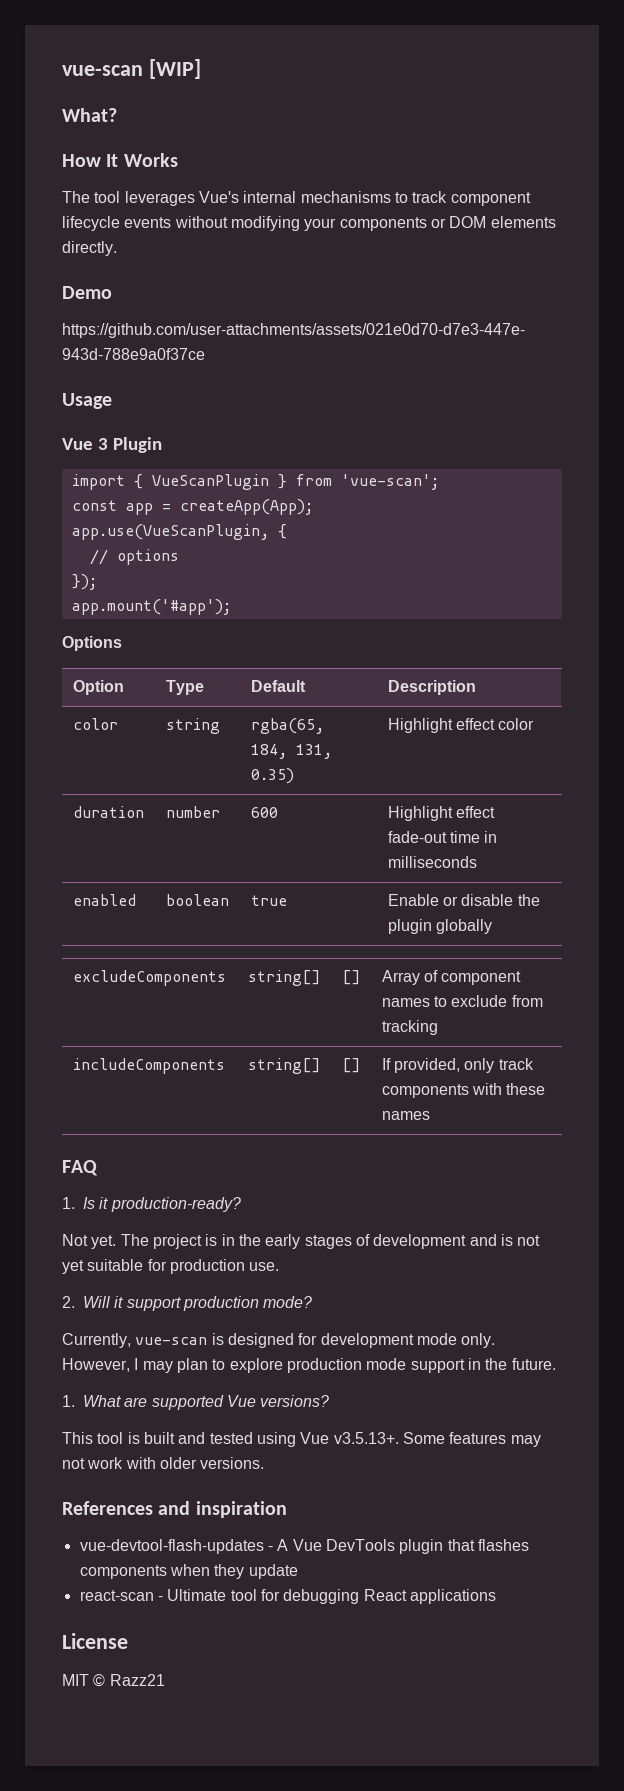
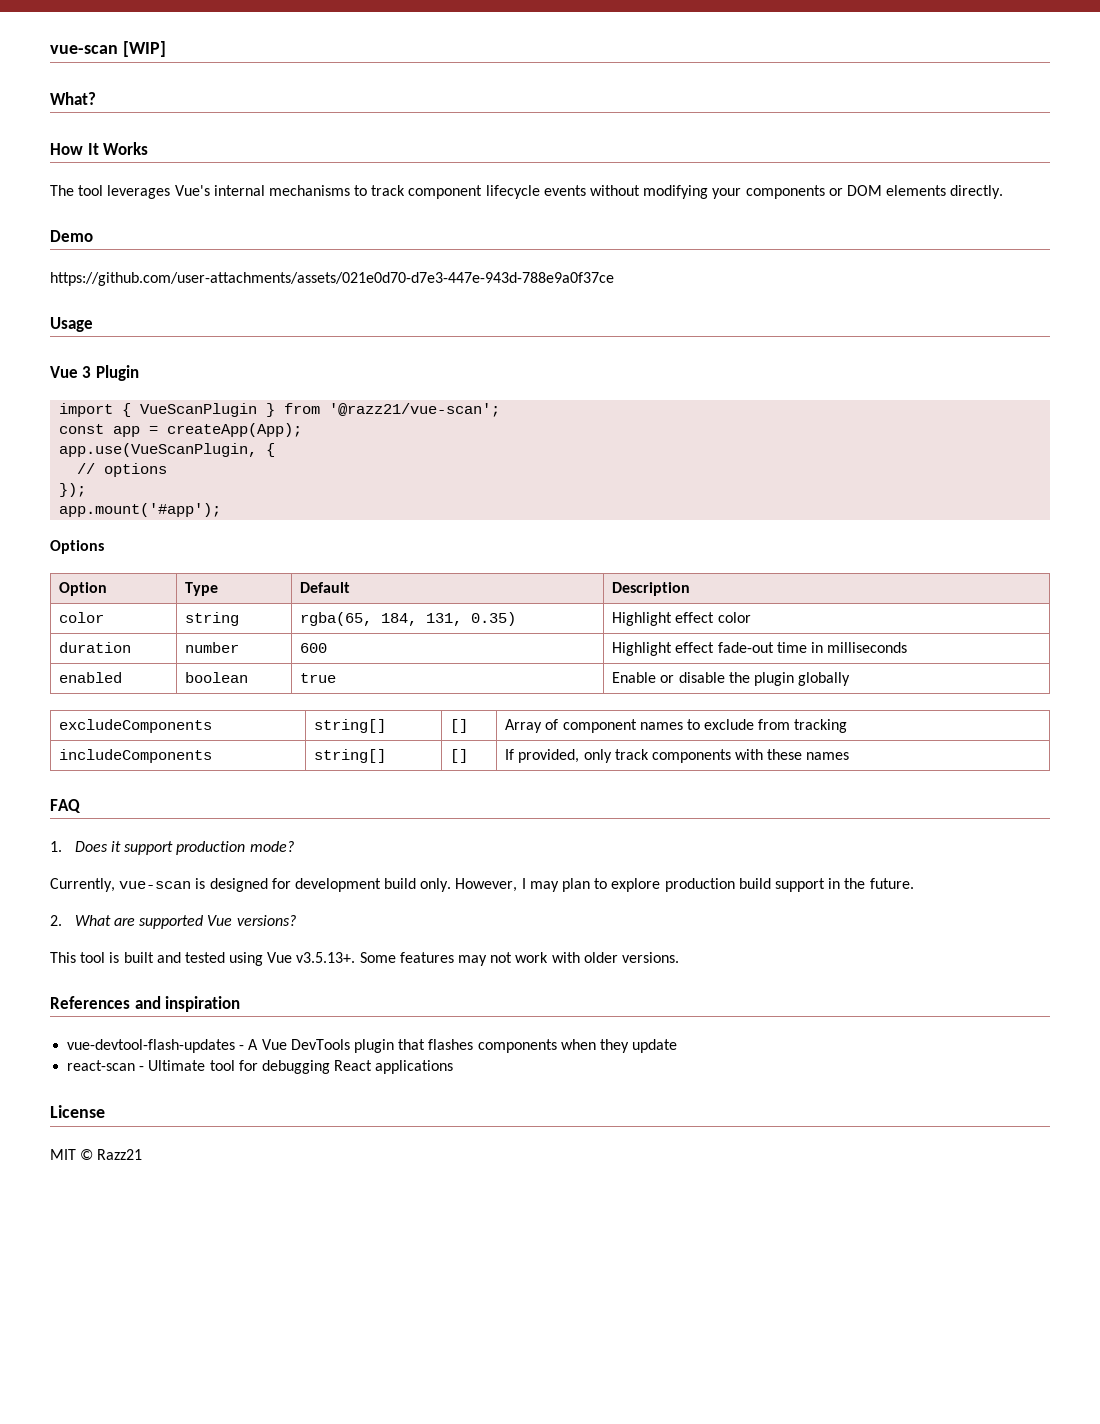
[340,474,439,490] 'vue-scan'; -> [329,403,501,417] '@razz21/vue-scan';
[83,1197,241,1212] [62,1234,541,1249] [62,1259,280,1274] [62,1296,110,1308] Is it production-ready? // Not yet. The project is in the early stages of development and is not yet suitable for production use. // 2. Will -> [74,841,108,852] Does
[416,1333,457,1345] mode -> [384,878,417,889] build
[366,1358,407,1370] mode -> [738,878,771,889] build
[62,1395,75,1407] 1. -> [50,915,62,926] 2.

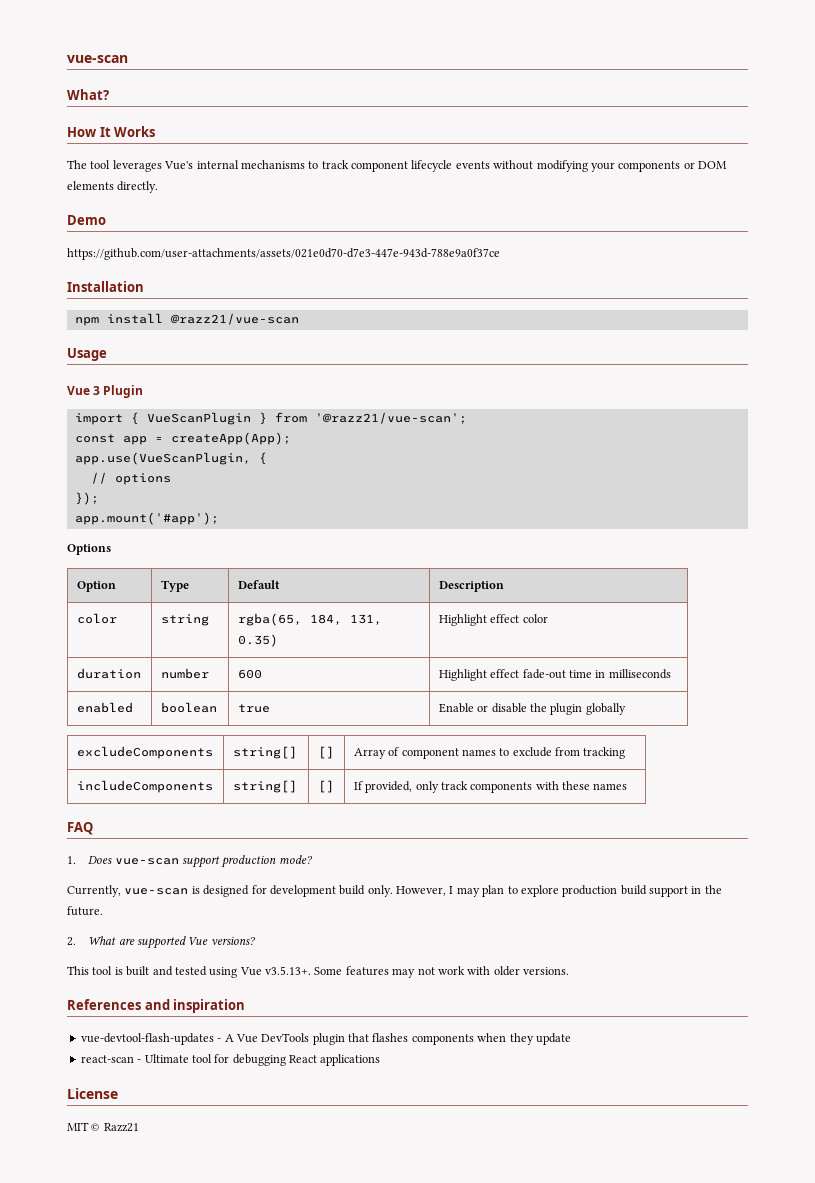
[50,41,166,57] vue-scan [WIP] -> [67,55,128,63] vue-scan
(614, 279) none -> [67,281,144,292] [74,313,299,326] // Installation // npm install @razz21/vue-scan
[110,841,121,852] it -> [114,858,179,865] vue-scan

